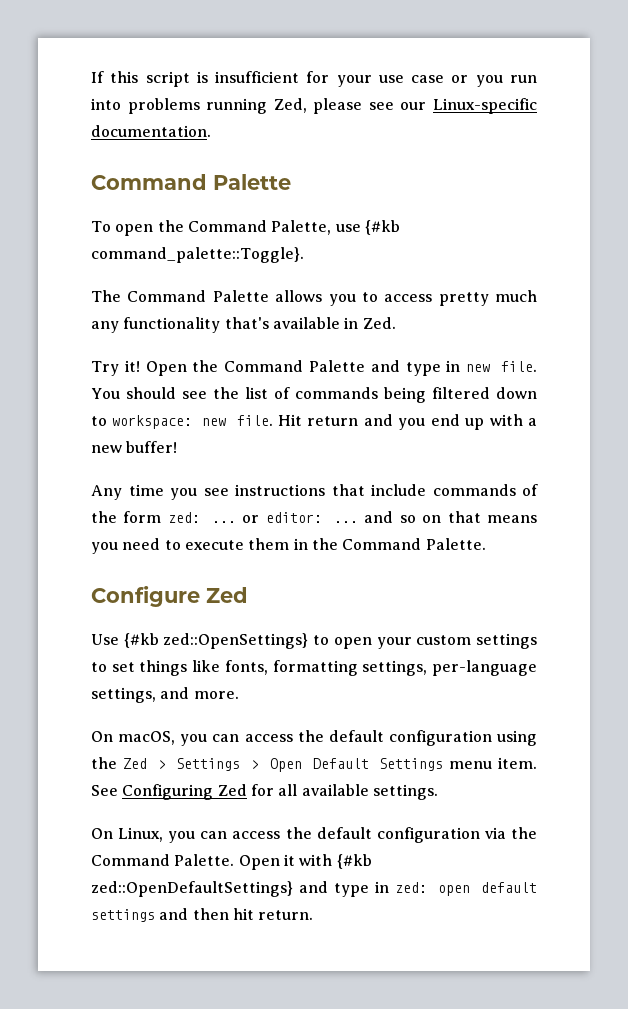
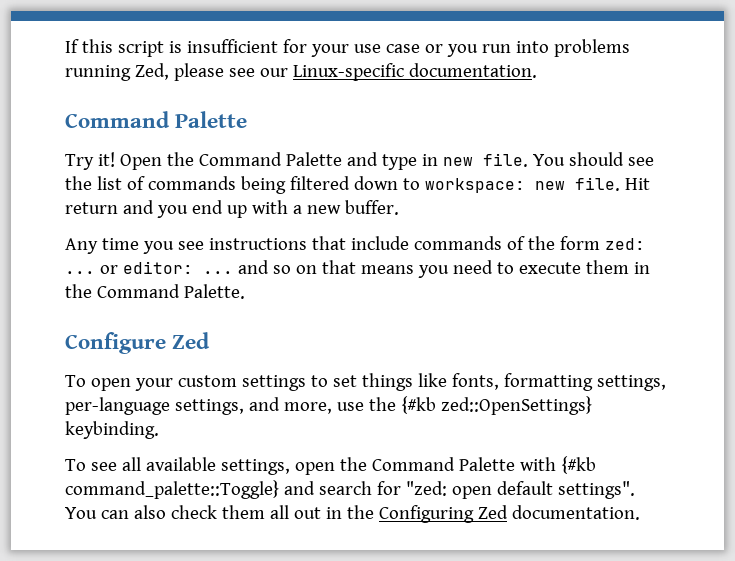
[91,220,400,236] [91,247,304,263] [91,290,537,306] [91,317,396,333] // To open the Command Palette, use {#kb command_palette::Toggle}. // The Command Palette allows you to access pretty much any functionality that's available in Zed. -> (248, 119) none
[126,441,178,453] buffer! -> [344,200,399,215] buffer.
[91,633,330,649] Use {#kb zed::OpenSettings} to -> [65,375,86,387] To
[193,691,239,699] [91,730,537,746] [91,757,537,772] [91,784,438,800] [91,827,537,843] [91,854,372,870] [91,881,537,897] [91,908,314,922] more. // On macOS, you can access the default configuration using the Zed > Settings > Open Default Settings menu item. See Configuring Zed for all available settings. // On Linux, you can access the default configuration via the Command Palette. Open it with {#kb zed::OpenDefaultSettings} and type in zed: open default settings and then hit return. -> [283,396,592,415] [65,421,159,439] [65,456,596,475] [65,480,635,499] [65,505,640,523] more, use the {#kb zed::OpenSettings} keybinding. // To see all available settings, open the Command Palette with {#kb command_palette::Toggle} and search for "zed: open default settings". You can also check them all out in the Configuring Zed documentation.

